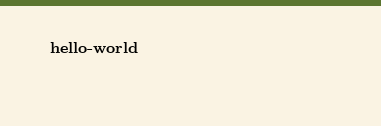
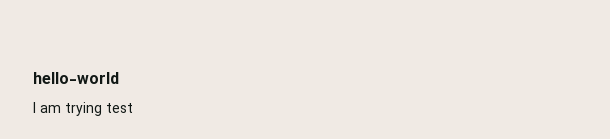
(138, 48) none -> [33,102,133,116] // I am trying test

